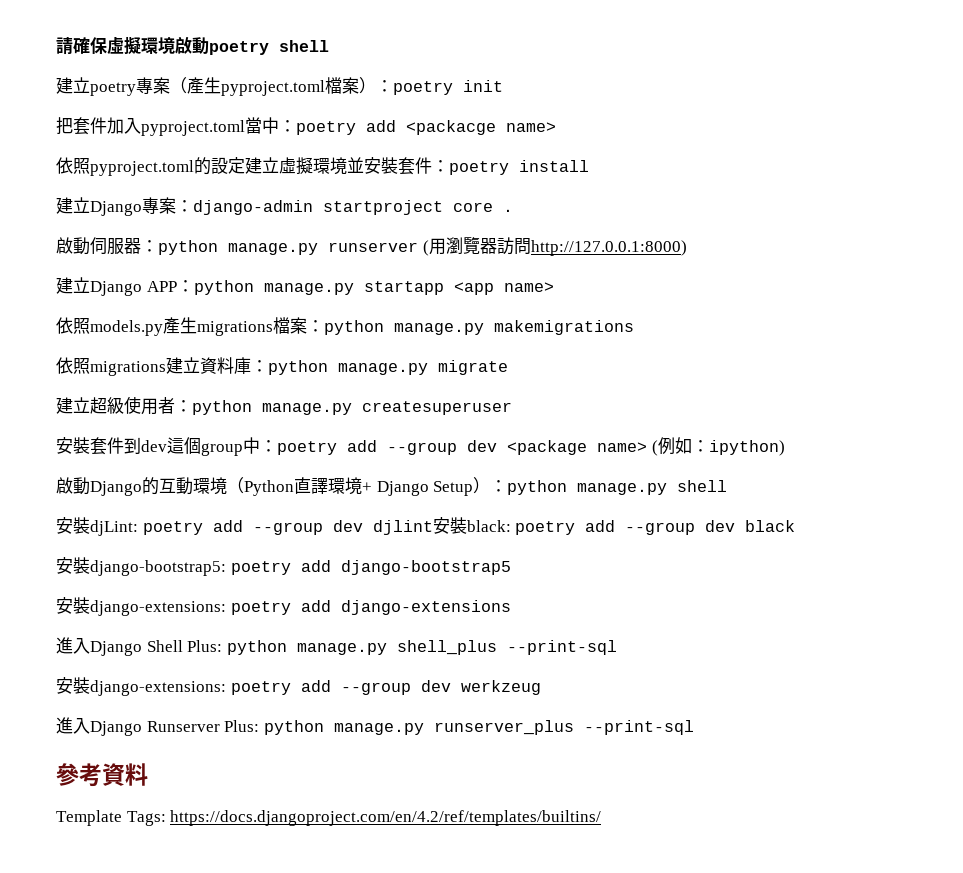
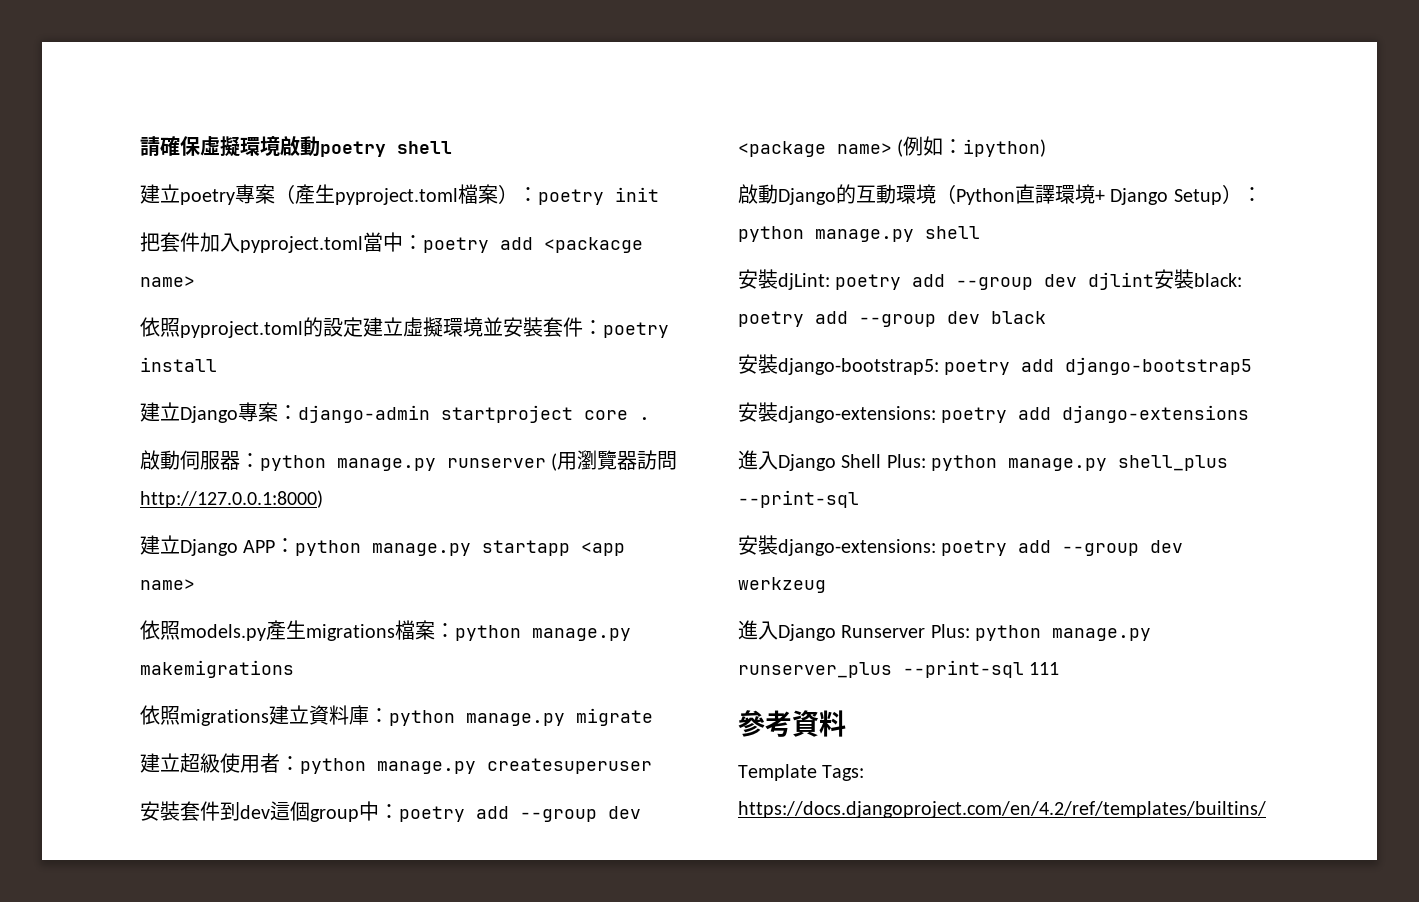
(694, 727) none -> [1029,662,1060,675] 111

